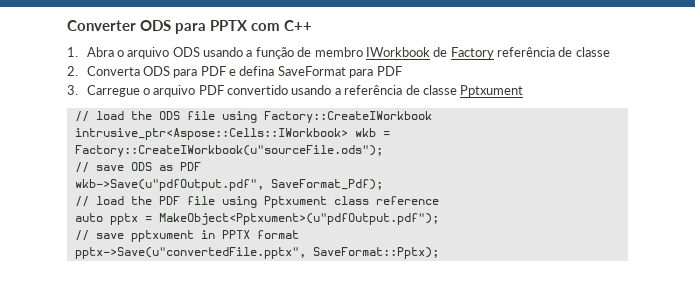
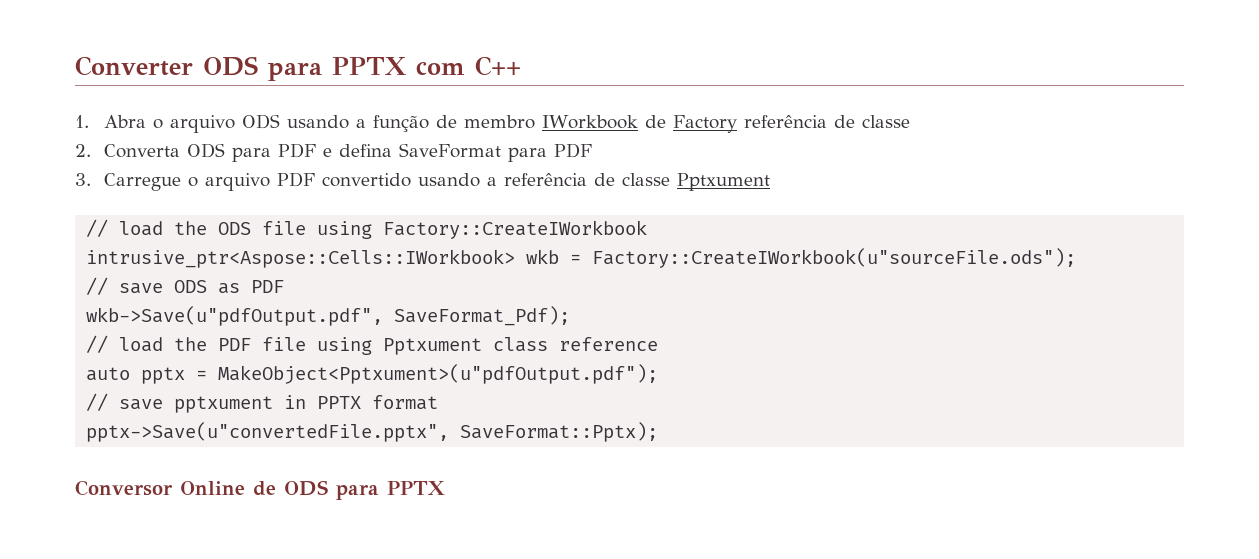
(439, 253) none -> [75,480,445,500] // Conversor Online de ODS para PPTX

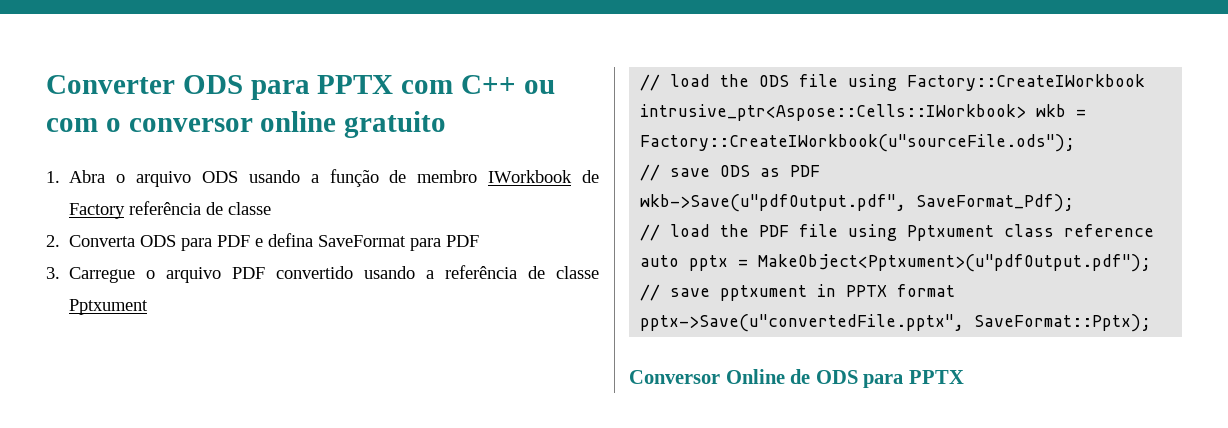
(521, 66) none -> [523,80,555,94] [46,111,447,138] ou com o conversor online gratuito

